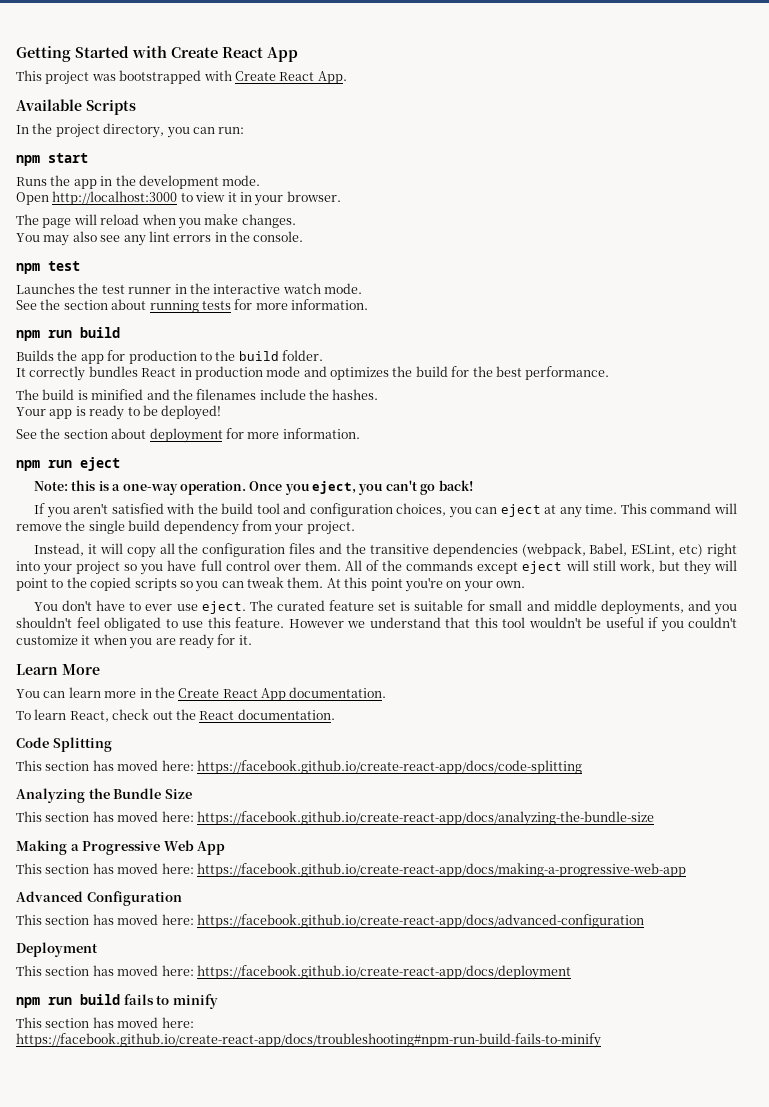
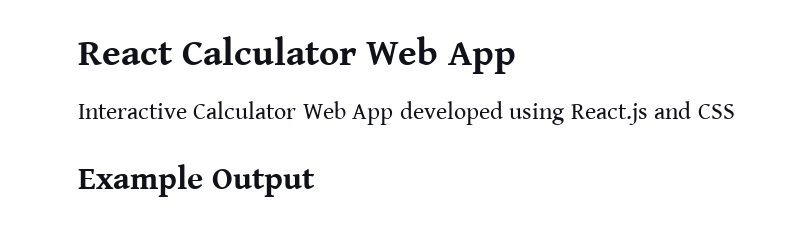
[16,46,298,62] [16,70,347,85] [16,99,136,115] [16,123,245,138] [16,153,88,166] [16,175,261,189] [16,191,341,206] [16,214,296,229] [16,231,304,246] [16,261,80,274] [16,283,362,294] [16,299,368,313] [16,327,120,341] [16,350,323,364] [16,366,610,381] [16,389,379,400] [16,405,222,420] [16,428,360,443] [16,457,120,471] [34,480,473,495] [34,503,737,518] [16,520,355,535] [34,543,737,558] [16,560,737,575] [16,577,525,592] [34,600,737,615] [16,617,737,632] [16,634,252,649] [16,664,100,675] [16,687,387,701] [16,709,335,722] [16,737,112,752] [16,760,582,774] [16,788,192,803] [16,811,654,826] [16,840,226,855] [16,863,686,877] [16,891,182,906] [16,914,644,928] [16,942,98,957] [16,965,571,980] [16,994,218,1009] [16,1017,194,1028] [16,1033,601,1048] Getting Started with Create React App // This project was bootstrapped with Create React App. // Available Scripts // In the project directory, you can run: // npm start // Runs the app in the development mode. // Open http://localhost:3000 to view it in your browser. // The page will reload when you make changes. // You may also see any lint errors in the console. // npm test // Launches the test runner in the interactive watch mode. // See the section about running tests for more information. // npm run build // Builds the app for production to the build folder. // It correctly bundles React in production mode and optimizes the build for the best performance. // The build is minified and the filenames include the hashes. // Your app is ready to be deployed! // See the section about deployment for more information. // npm run eject // Note: this is a one-way operation. Once you eject, you can't go back! // If you aren't satisfied with the build tool and configuration choices, you can eject at any time. This command will remove the single build dependency from your project. // Instead, it will copy all the configuration files and the transitive dependencies (webpack, Babel, ESLint, etc) right into your project so you have full control over them. All of the commands except eject will still work, but they will point to the copied scripts so you can tweak them. At this point you're on your own. // You don't have to ever use eject. The curated feature set is suitable for small and middle deployments, and you shouldn't feel obligated to use this feature. However we understand that this tool wouldn't be useful if you couldn't customize it when you are ready for it. // Learn More // You can learn more in the Create React App documentation. // To learn React, check out the React documentation. // Code Splitting // This section has moved here: https://facebook.github.io/create-react-app/docs/code-splitting // Analyzing the Bundle Size // This section has moved here: https://facebook.github.io/create-react-app/docs/analyzing-the-bundle-size // Making a Progressive Web App // This section has moved here: https://facebook.github.io/create-react-app/docs/making-a-progressive-web-app // Advanced Configuration // This section has moved here: https://facebook.github.io/create-react-app/docs/advanced-configuration // Deployment // This section has moved here: https://facebook.github.io/create-react-app/docs/deployment // npm run build fails to minify // This section has moved here: https://facebook.github.io/create-react-app/docs/troubleshooting#npm-run-build-fails-to-minify -> [78,36,517,74] [78,101,735,125] [78,164,315,197] React Calculator Web App // Interactive Calculator Web App developed using React.js and CSS // Example Output

